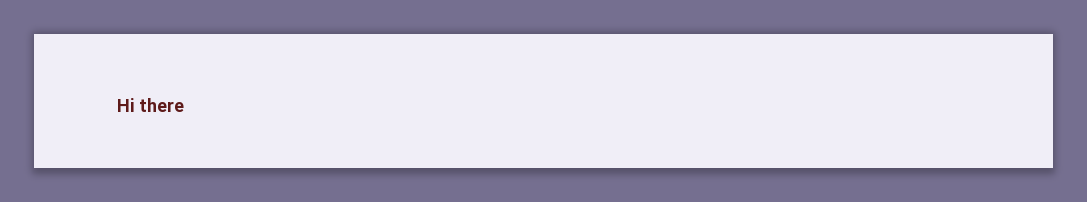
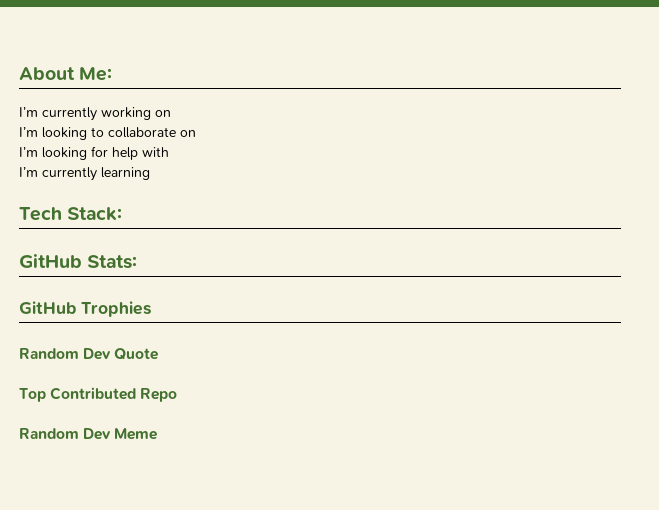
[117,98,184,112] Hi there -> [19,67,113,81] [19,107,171,121] [19,127,196,140] [19,146,169,160] [19,167,150,181] [19,207,123,221] [19,254,138,269] [19,301,151,317] [19,348,159,360] [19,387,178,402] [19,428,158,440] About Me: // I’m currently working on // I’m looking to collaborate on // I’m looking for help with // I’m currently learning // Tech Stack: // GitHub Stats: // GitHub Trophies // Random Dev Quote // Top Contributed Repo // Random Dev Meme

